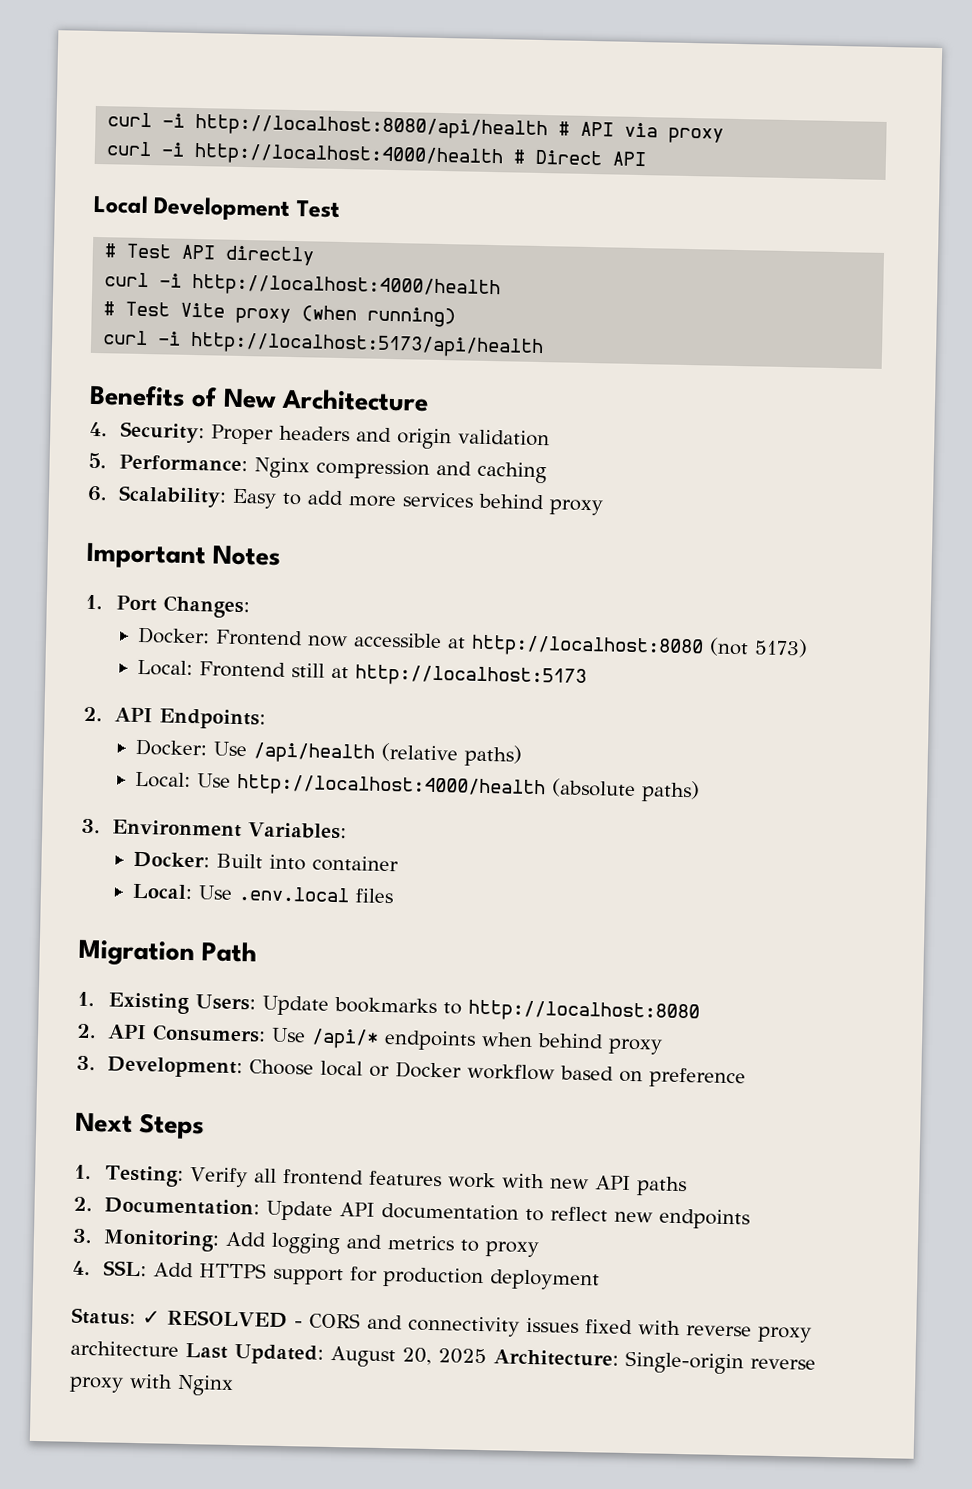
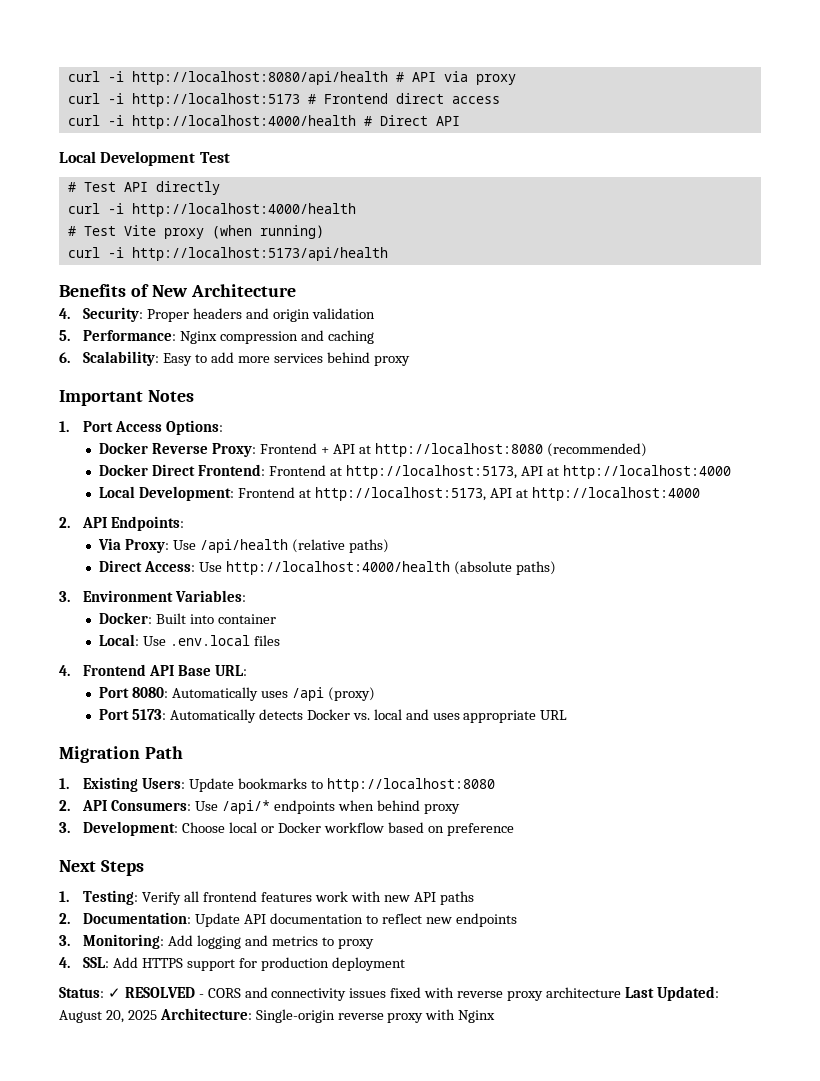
(725, 135) none -> [67,93,500,107] // curl -i http://localhost:5173 # Frontend direct access
[162,595,250,619] [137,626,809,659] [137,659,588,689] Changes: // Docker: Frontend now accessible at http://localhost:8080 (not 5173) // Local: Frontend still at http://localhost:5173 -> [115,420,224,435] [99,442,647,457] [99,464,731,479] [99,486,700,501] Access Options: // Docker Reverse Proxy: Frontend + API at http://localhost:8080 (recommended) // Docker Direct Frontend: Frontend at http://localhost:5173, API at http://localhost:4000 // Local Development: Frontend at http://localhost:5173, API at http://localhost:4000
[135,738,209,757] Docker: -> [98,538,170,553] Via Proxy:
[135,771,192,789] Local: -> [99,560,196,572] Direct Access:
(395, 896) none -> [59,664,248,676] [99,687,375,701] [99,709,568,723] // 4. Frontend API Base URL: // Port 8080: Automatically uses /api (proxy) // Port 5173: Automatically detects Docker vs. local and uses appropriate URL

